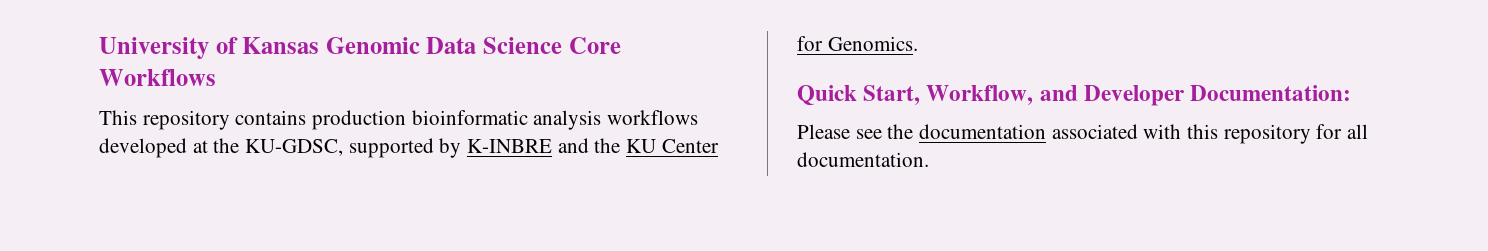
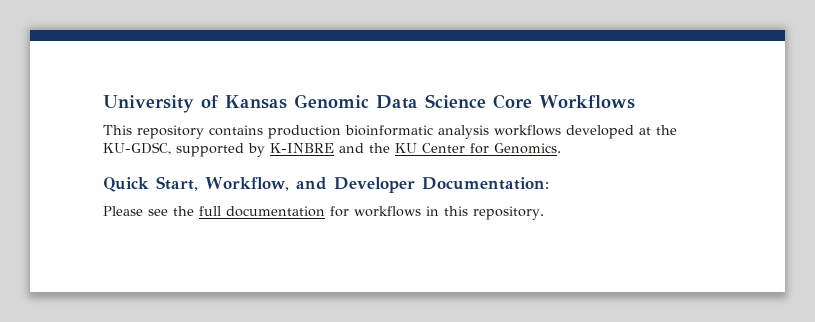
[919,124,1369,144] [797,152,929,167] documentation associated with this repository for all documentation. -> [199,206,544,220] full documentation for workflows in this repository.

